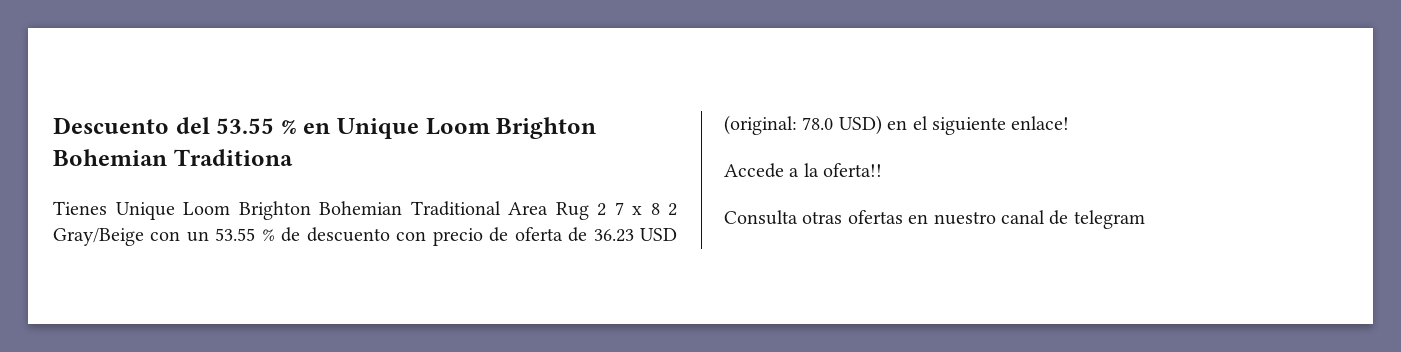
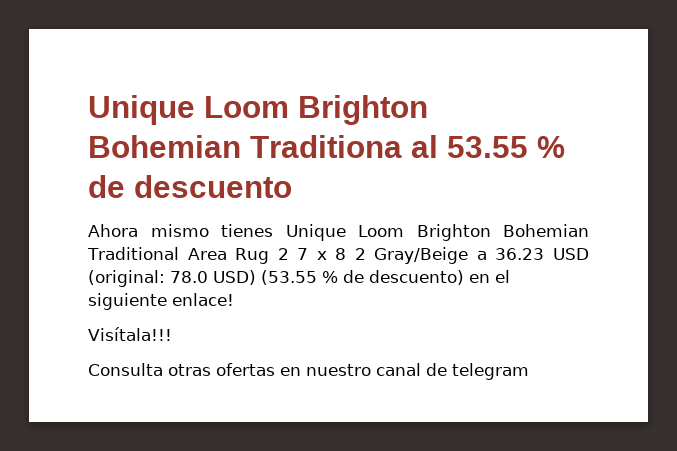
[53,117,331,134] Descuento del 53.55 % en -> (88, 110) none
[53,201,107,215] // Tienes -> [411,135,565,158] [88,175,292,198] [88,224,273,237] al 53.55 % de descuento // Ahora mismo tienes
[150,227,588,246] con un 53.55 % de descuento con precio de oferta de -> [476,251,487,260] a
(882, 125) none -> [261,270,464,285] (53.55 % de descuento)
[724,163,883,178] Accede a la oferta!! -> [88,327,172,341] Visítala!!!

